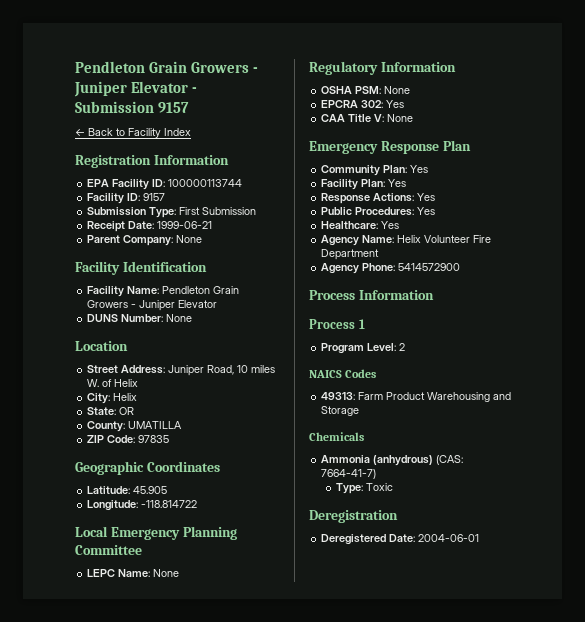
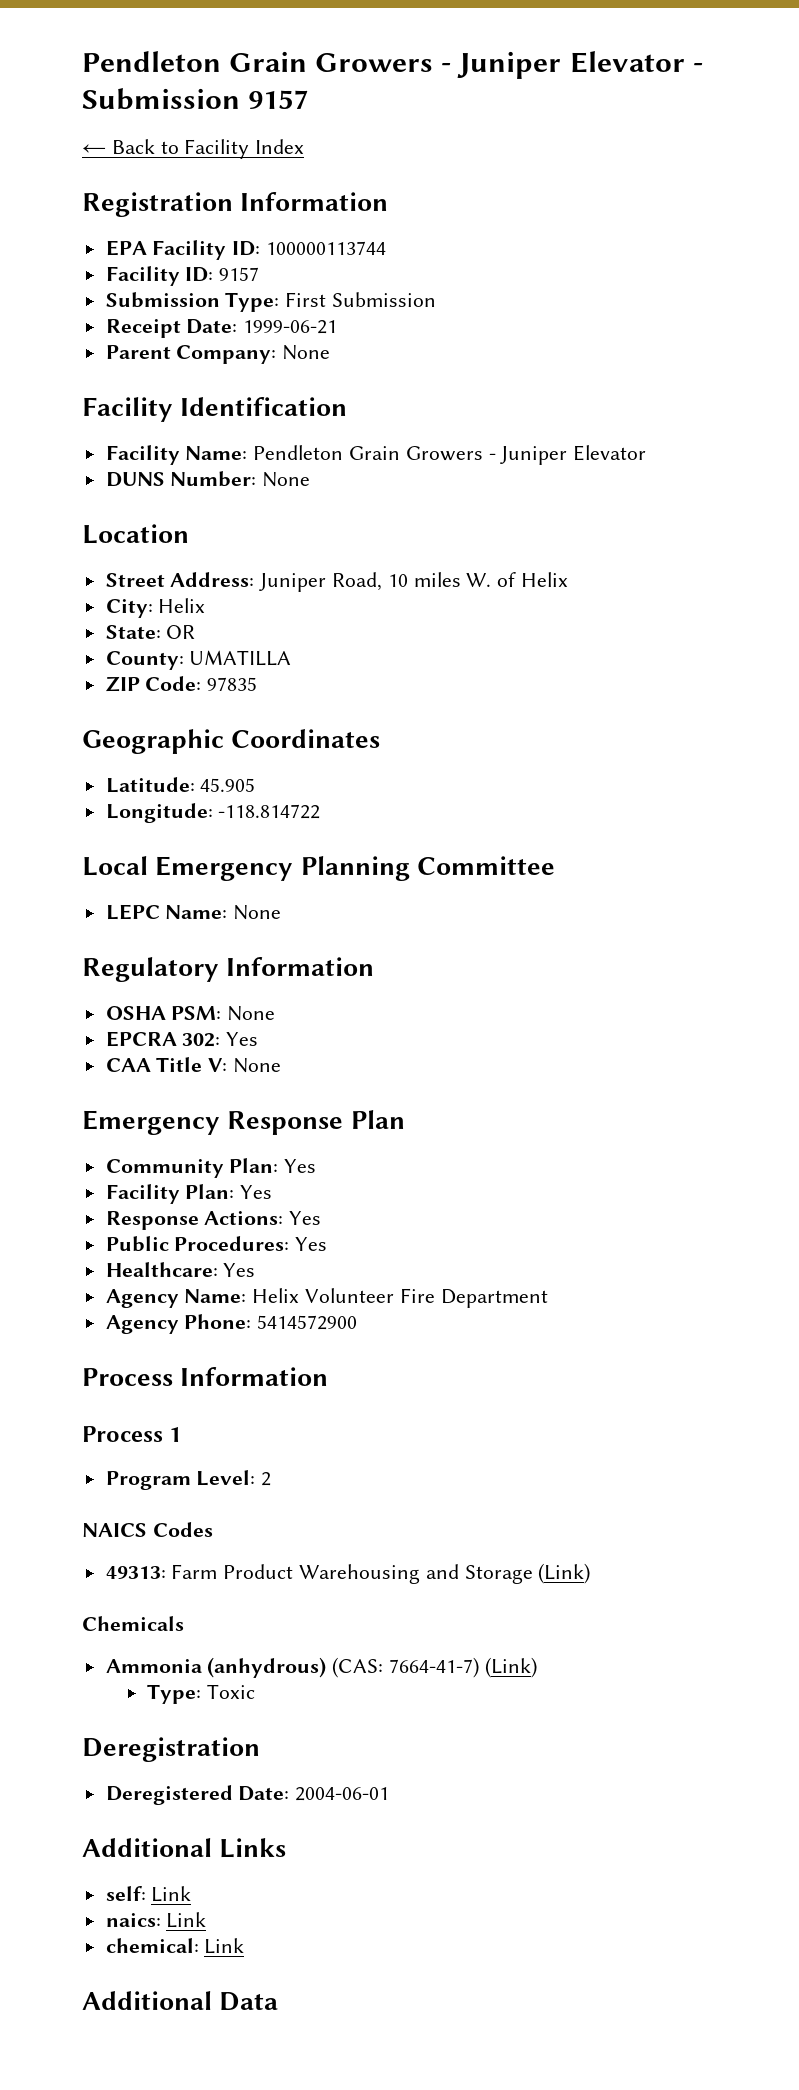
(360, 411) none -> [538,1563,591,1584] (Link)
(377, 474) none -> [484,1657,537,1678] (Link)
(480, 538) none -> [82,1838,287,1858] [105,1886,192,1902] [105,1912,207,1928] [105,1938,245,1954] [82,1991,279,2011] // Additional Links // self: Link // naics: Link // chemical: Link // Additional Data

